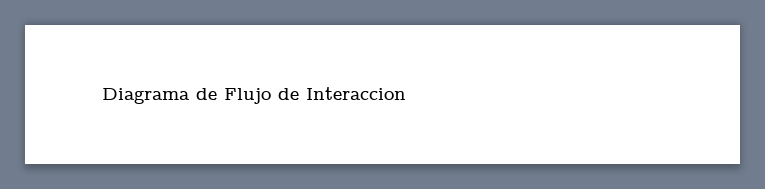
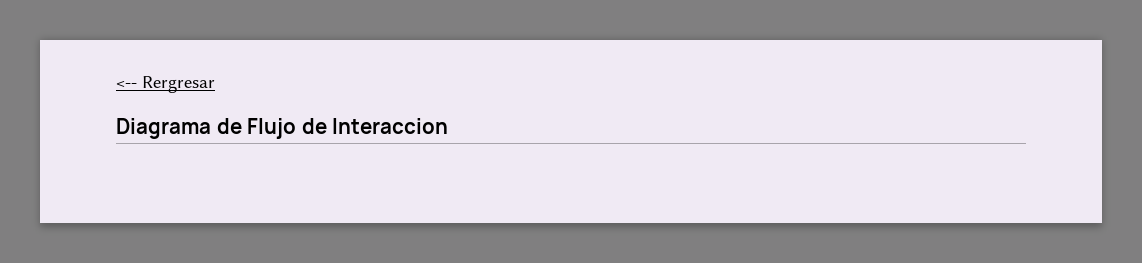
(102, 96) none -> [116,76,215,93] <-- Rergresar //

